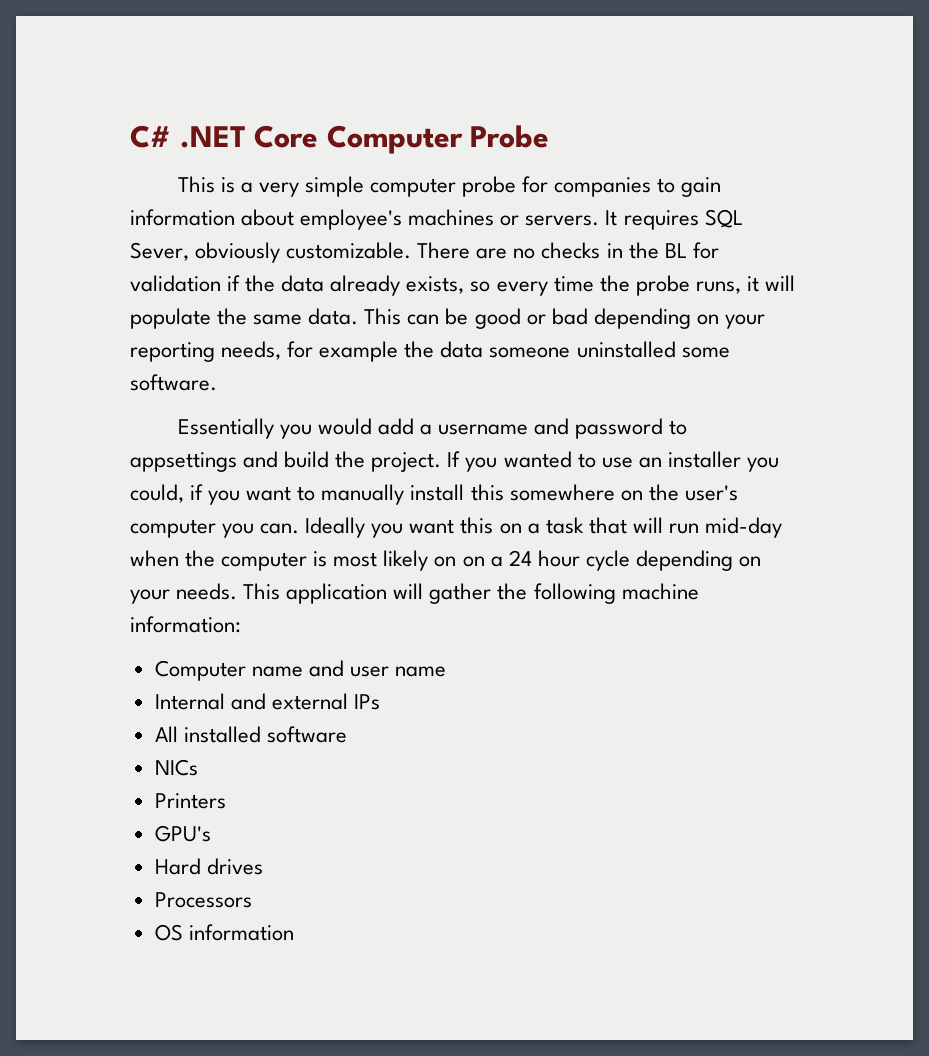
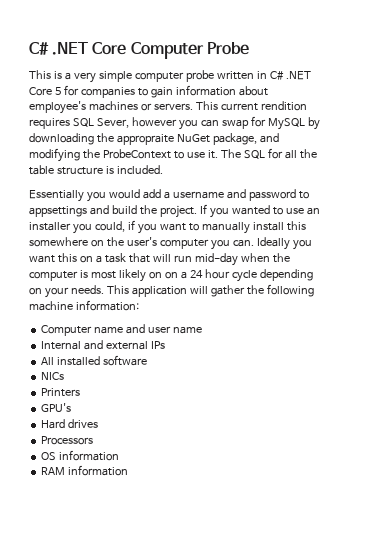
(517, 186) none -> [216,71,311,80] [29,87,61,96] written in C# .NET Core 5
[605,209,743,230] [130,242,719,263] [130,275,795,296] [130,308,765,329] [130,341,730,362] [130,374,217,391] It requires SQL Sever, obviously customizable. There are no checks in the BL for validation if the data already exists, so every time the probe runs, it will populate the same data. This can be good or bad depending on your reporting needs, for example the data someone uninstalled some software. -> [195,101,307,111] [29,116,320,130] [29,133,279,145] [29,148,317,162] [29,165,163,175] This current rendition requires SQL Sever, however you can swap for MySQL by downloading the appropraite NuGet package, and modifying the ProbeContext to use it. The SQL for all the table structure is included.
(294, 932) none -> [41,465,129,476] // RAM information

